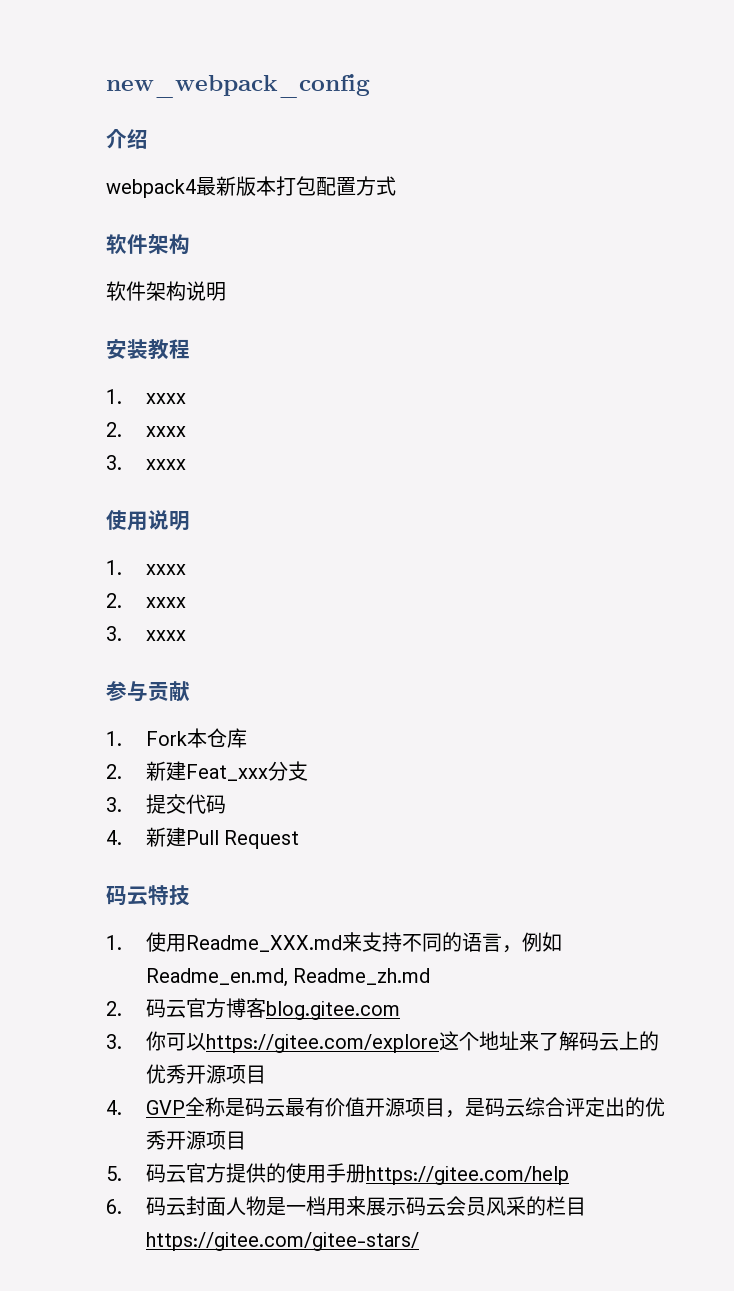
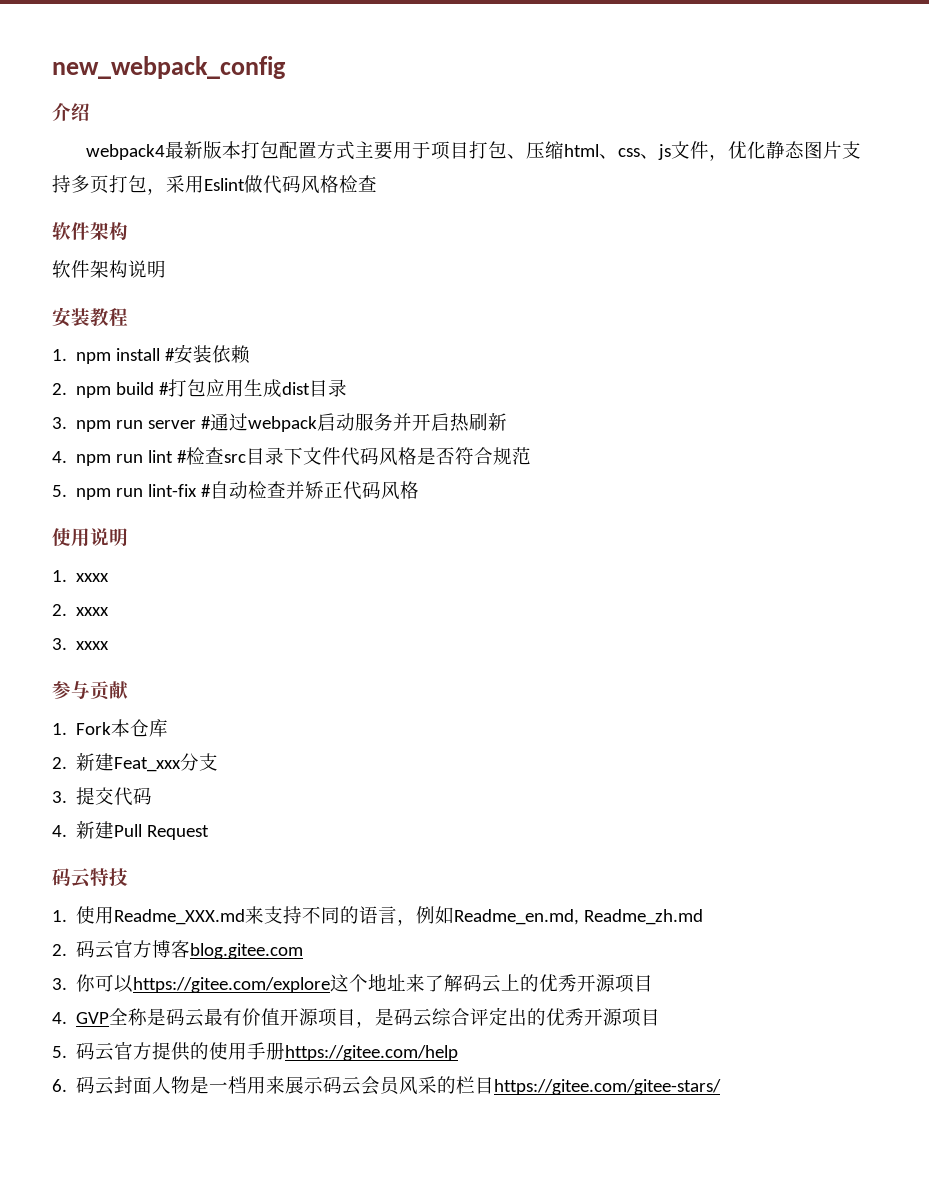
(396, 186) none -> [354,141,861,161] [52,175,377,195] 主要用于项目打包、压缩html、css、js文件，优化静态图片支持多页打包，采用Eslint做代码风格检查
[145,393,186,404] [106,422,186,437] [106,455,186,470] xxxx // 2. xxxx // 3. xxxx -> [76,344,251,364] [52,379,348,398] [52,413,508,432] [52,447,532,466] [52,481,420,500] npm install #安装依赖 // 2. npm build #打包应用生成dist目录 // 3. npm run server #通过webpack启动服务并开启热刷新 // 4. npm run lint #检查src目录下文件代码风格是否符合规范 // 5. npm run lint-fix #自动检查并矫正代码风格

